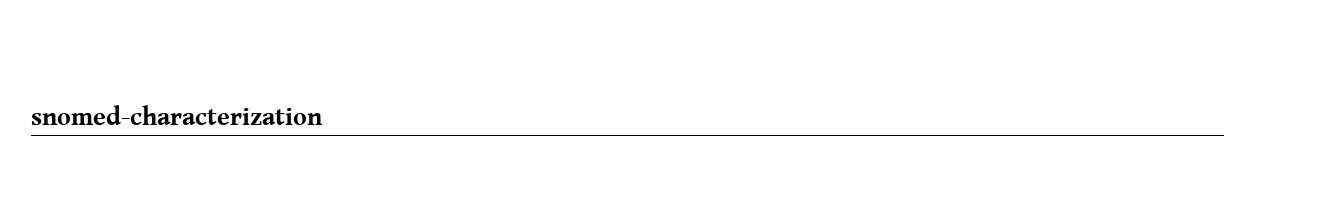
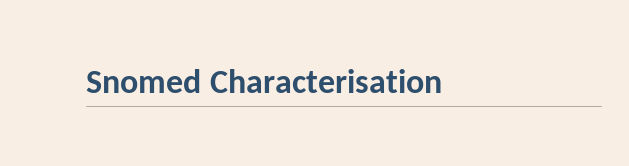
[31,105,323,125] snomed-characterization -> [86,69,443,93] Snomed Characterisation

